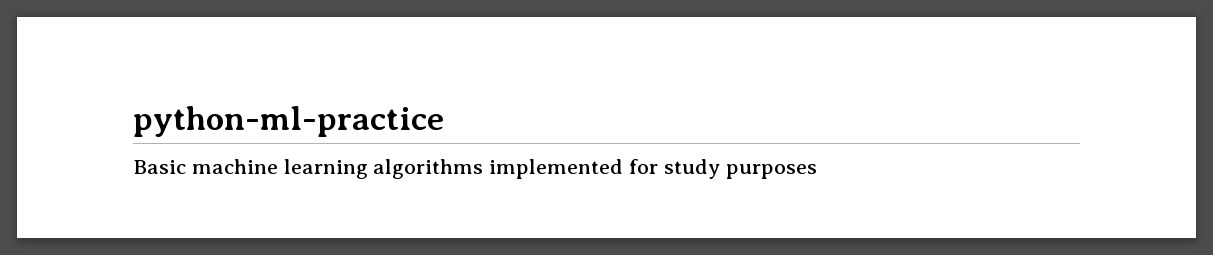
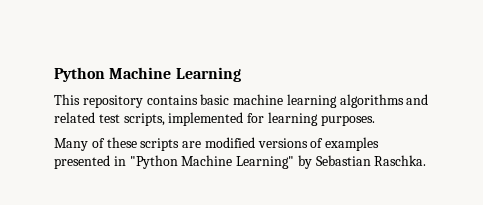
[133,106,444,137] [133,159,817,179] python-ml-practice // Basic machine learning algorithms implemented for study purposes -> [54,67,241,82] [54,94,429,108] [54,112,375,126] [54,137,380,151] [54,155,427,169] Python Machine Learning // This repository contains basic machine learning algorithms and related test scripts, implemented for learning purposes. // Many of these scripts are modified versions of examples presented in "Python Machine Learning" by Sebastian Raschka.

